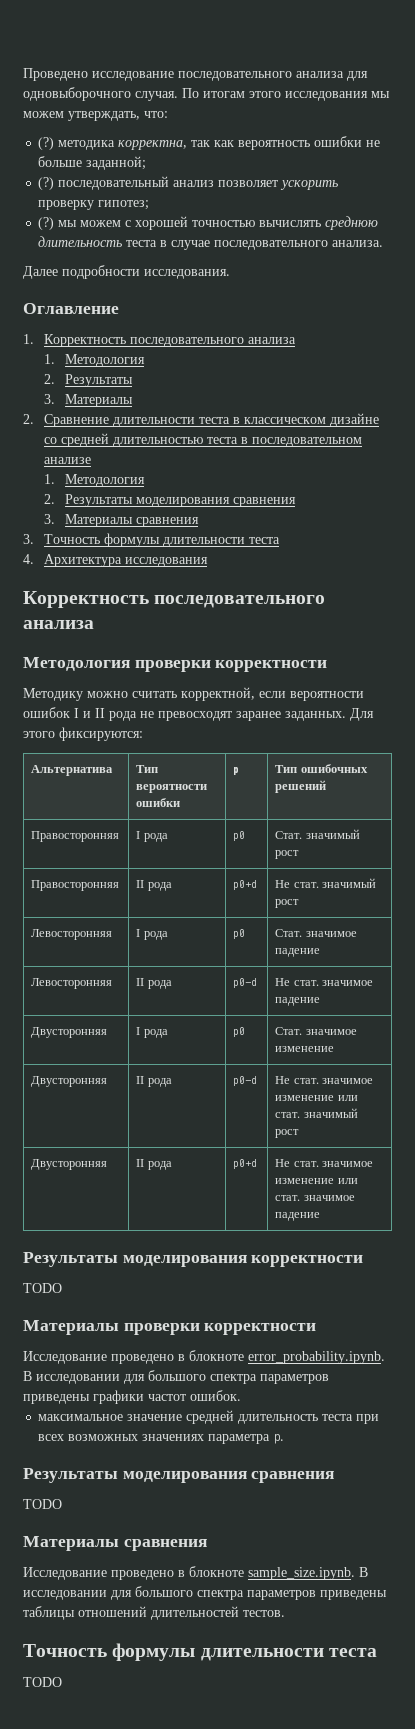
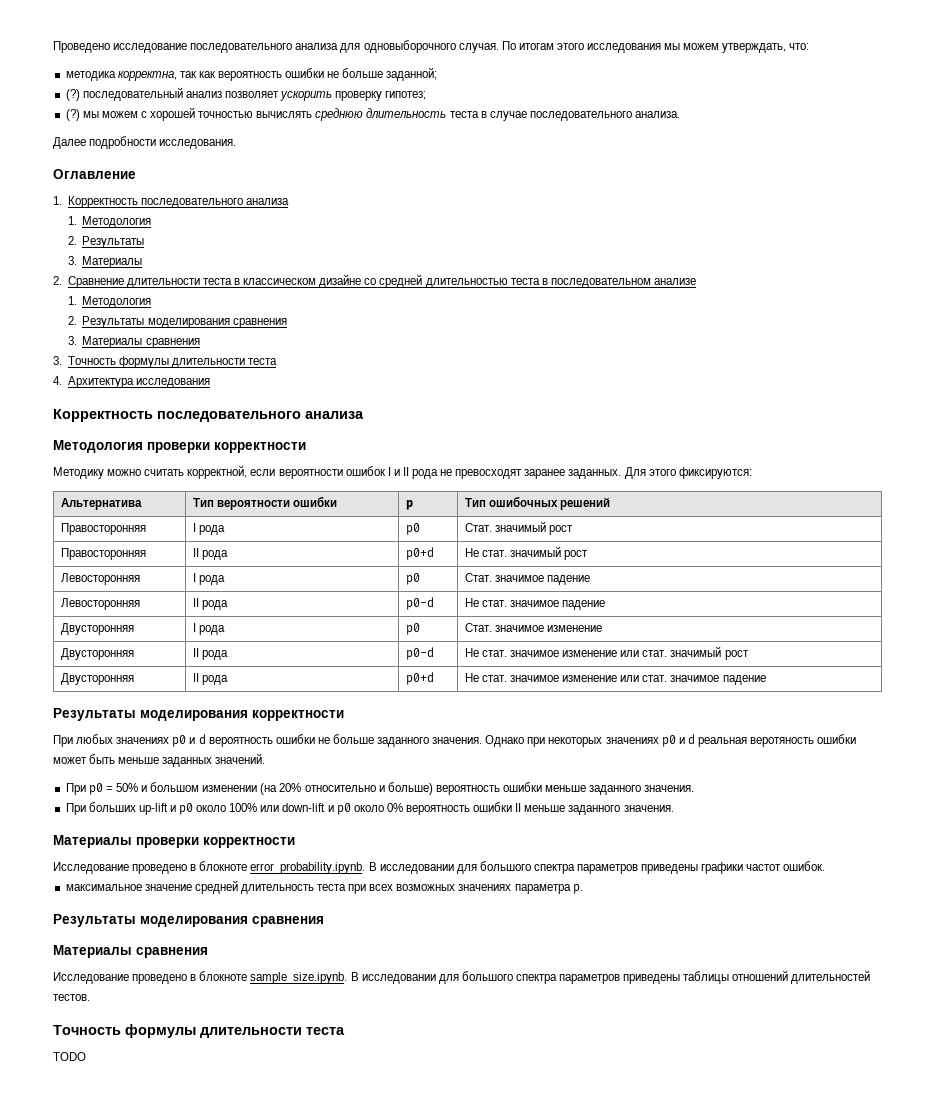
[38,137,55,150] (?) -> (810, 46) none
[23,1283,62,1293] TODO -> [53,734,857,747] [53,753,266,767] [65,782,695,795] [65,802,674,815] При любых значениях p0 и d вероятность ошибки не больше заданного значения. Однако при некоторых значениях p0 и d реальная веротяность ошибки может быть меньше заданных значений. // При p0 = 50% и большом изменении (на 20% относительно и больше) вероятность ошибки меньше заданного значения. // При больших up-lift и p0 около 100% или down-lift и p0 около 0% вероятность ошибки II меньше заданного значения.
[23,1499,62,1509] // TODO -> (324, 921) none

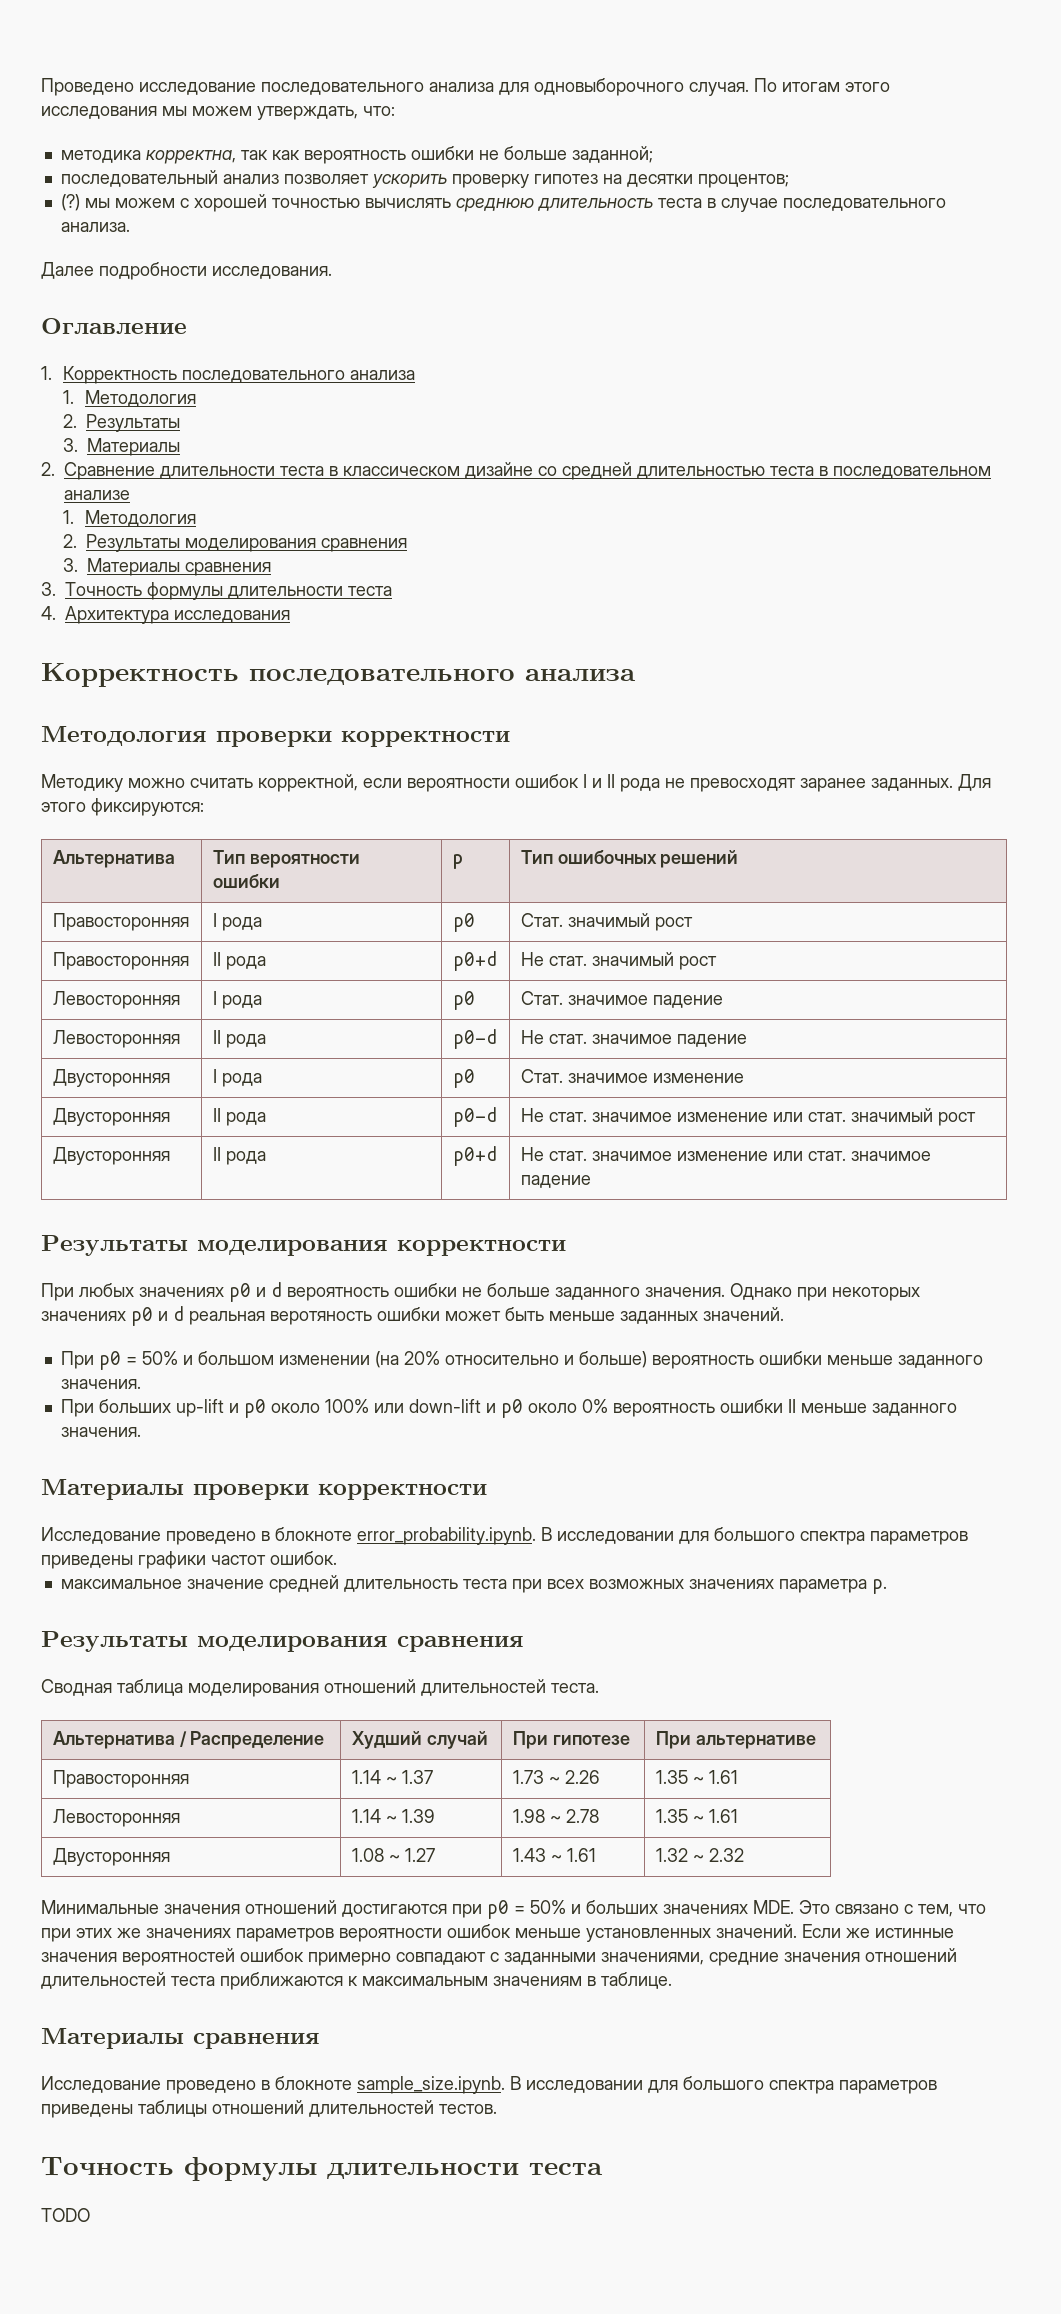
[65,89,80,101] (?) -> (653, 154) none
[385,91,427,100] гипотез; -> [533,174,789,188] гипотез на десятки процентов;
(324, 921) none -> [41,1679,599,1697] [52,1731,325,1749] [351,1731,488,1749] [512,1731,630,1749] [655,1731,816,1749] [52,1770,189,1788] [351,1770,433,1784] [512,1770,600,1784] [655,1770,738,1784] [52,1809,180,1827] [351,1809,435,1823] [512,1809,599,1823] [655,1809,738,1823] [52,1848,170,1866] [351,1848,435,1862] [512,1848,596,1862] [655,1848,744,1862] [41,1900,986,1919] [41,1924,954,1942] [41,1948,957,1966] [41,1972,672,1990] // Сводная таблица моделирования отношений длительностей теста. // Альтернатива / Распределение | Худший случай | При гипотезе | При альтернативе // Правосторонняя | 1.14 ~ 1.37 | 1.73 ~ 2.26 | 1.35 ~ 1.61 // Левосторонняя | 1.14 ~ 1.39 | 1.98 ~ 2.78 | 1.35 ~ 1.61 // Двусторонняя | 1.08 ~ 1.27 | 1.43 ~ 1.61 | 1.32 ~ 2.32 // Минимальные значения отношений достигаются при p0 = 50% и больших значениях MDE. Это связано с тем, что при этих же значениях параметров вероятности ошибок меньше установленных значений. Если же истинные значения вероятностей ошибок примерно совпадают с заданными значениями, средние значения отношений длительностей теста приближаются к максимальным значениям в таблице.

